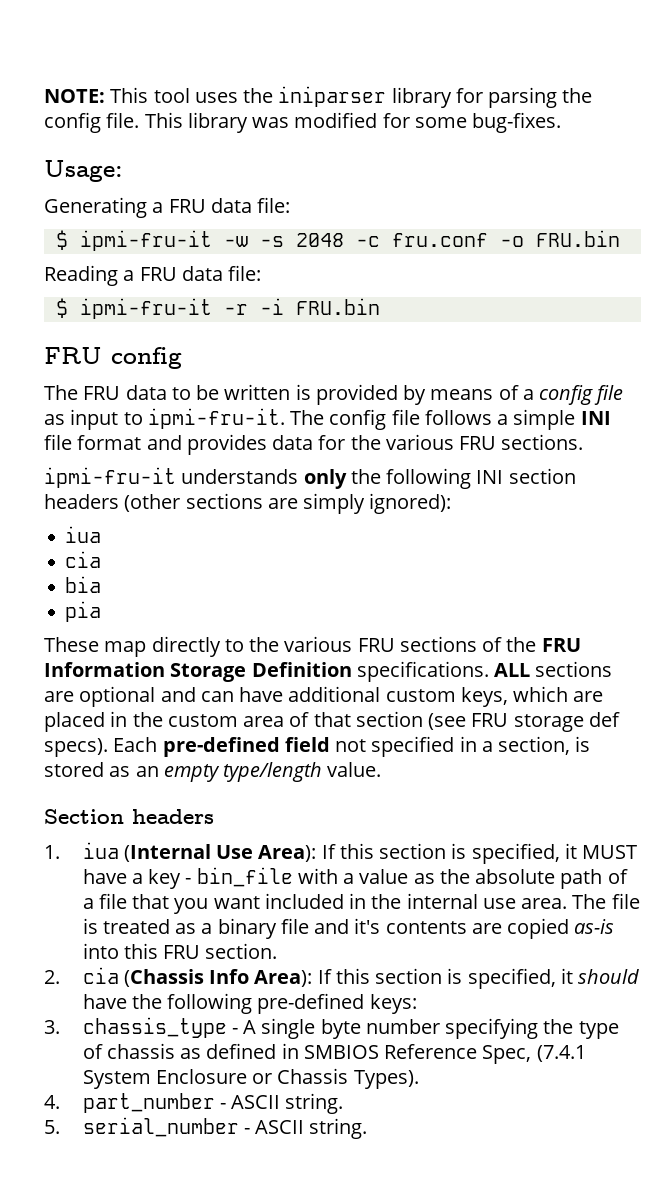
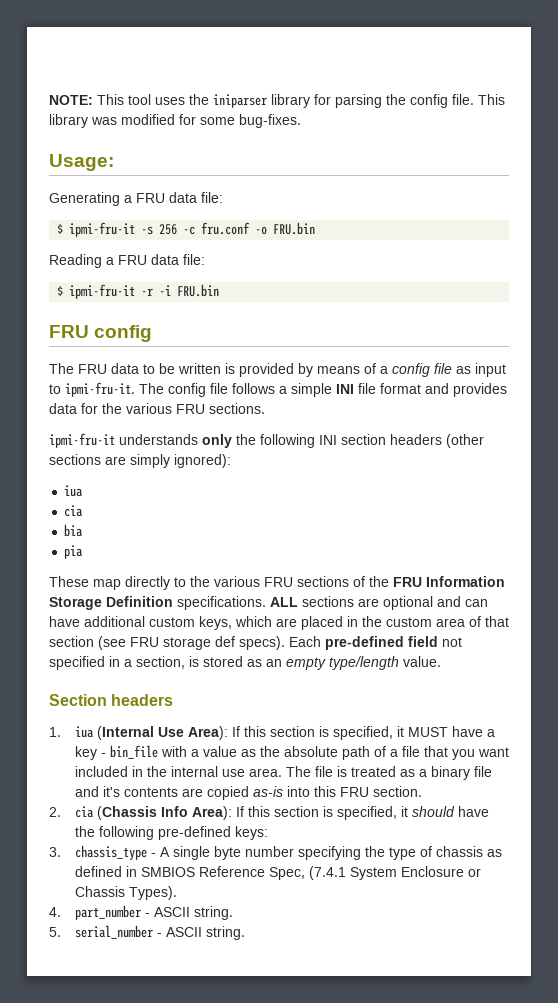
[223,233,344,247] -w -s 2048 -> [141,224,178,235] -s 256

